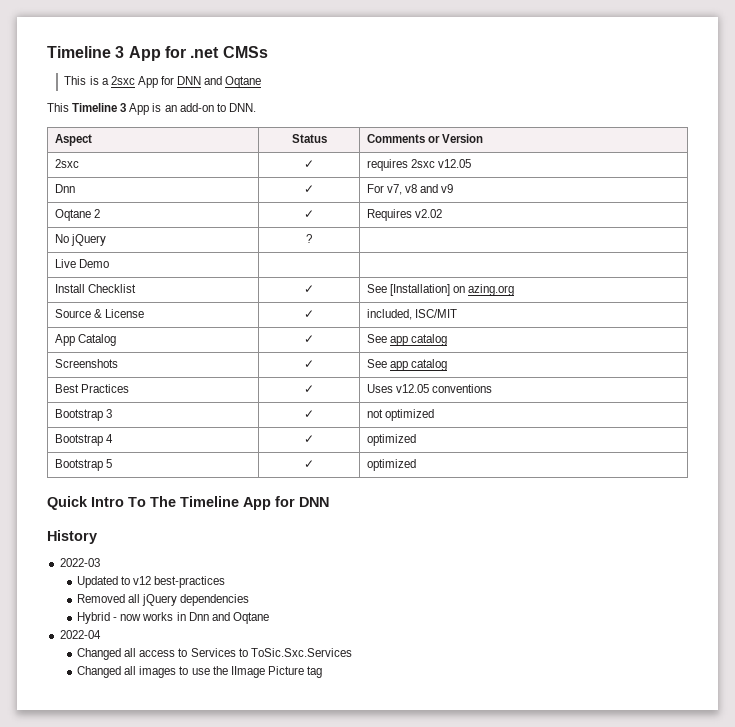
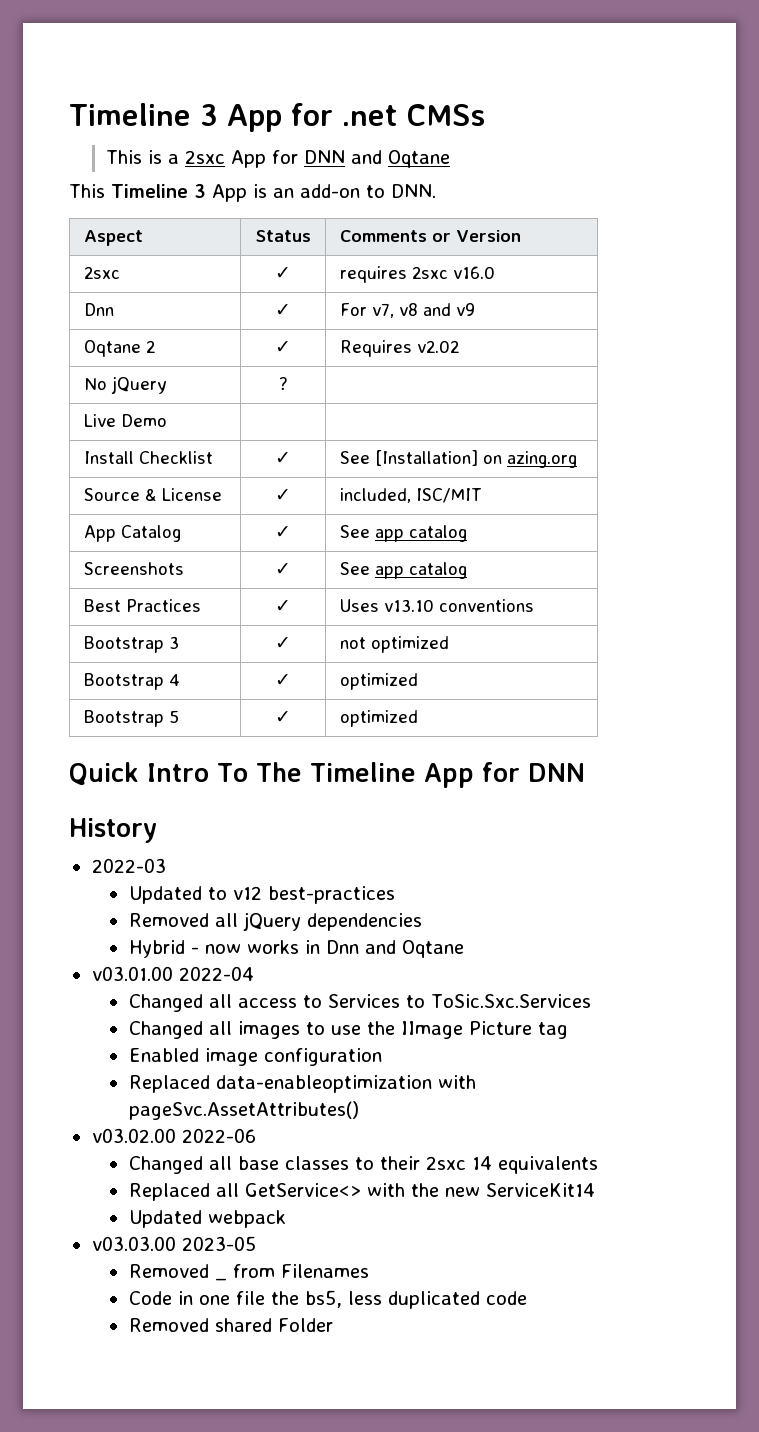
[437,159,471,168] v12.05 -> [452,266,495,279] v16.0
[395,384,429,393] v12.05 -> [383,599,434,612] v13.10
(269, 618) none -> [91,966,173,981] v03.01.00
(322, 672) none -> [128,1048,382,1066] [128,1075,476,1093] [128,1101,359,1120] [91,1128,256,1143] [128,1156,598,1174] [128,1183,595,1201] [128,1210,286,1228] [91,1236,256,1251] [128,1264,209,1278] [214,1278,227,1281] [232,1264,369,1278] [128,1290,527,1309] [128,1318,333,1332] // Enabled image configuration // Replaced data-enableoptimization with pageSvc.AssetAttributes() // v03.02.00 2022-06 // Changed all base classes to their 2sxc 14 equivalents // Replaced all GetService<> with the new ServiceKit14 // Updated webpack // v03.03.00 2023-05 // Removed _ from Filenames // Code in one file the bs5, less duplicated code // Removed shared Folder

